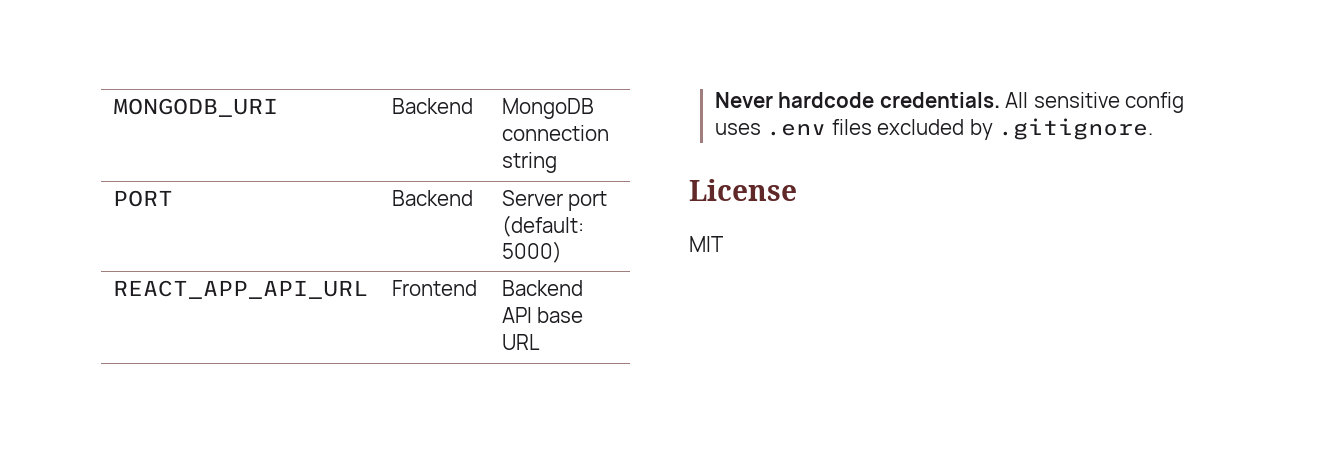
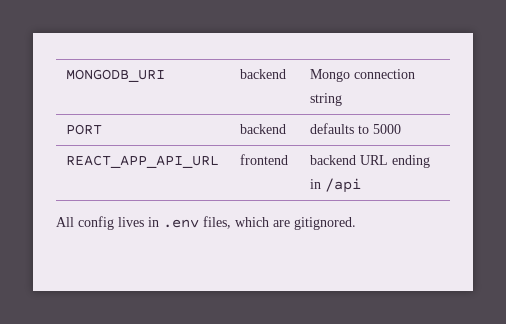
[391,98,473,114] [501,98,594,119] Backend | MongoDB -> [240,69,287,79] [310,69,351,82] backend | Mongo
[391,190,473,206] [501,190,608,211] [501,215,584,237] [501,241,562,263] [112,280,368,299] [391,280,477,296] [501,280,583,296] [501,307,584,323] [501,334,540,350] [714,92,1185,113] [714,118,1154,140] [689,179,797,201] [689,236,724,252] Backend | Server port (default: 5000) // REACT_APP_API_URL | Frontend | Backend API base URL // Never hardcode credentials. All sensitive config uses .env files excluded by .gitignore. // License // MIT -> [240,124,287,134] [310,123,402,134] [66,155,220,168] [240,154,289,165] [310,155,431,168] [310,178,362,193] [56,216,356,230] backend | defaults to 5000 // REACT_APP_API_URL | frontend | backend URL ending in /api // All config lives in .env files, which are gitignored.

